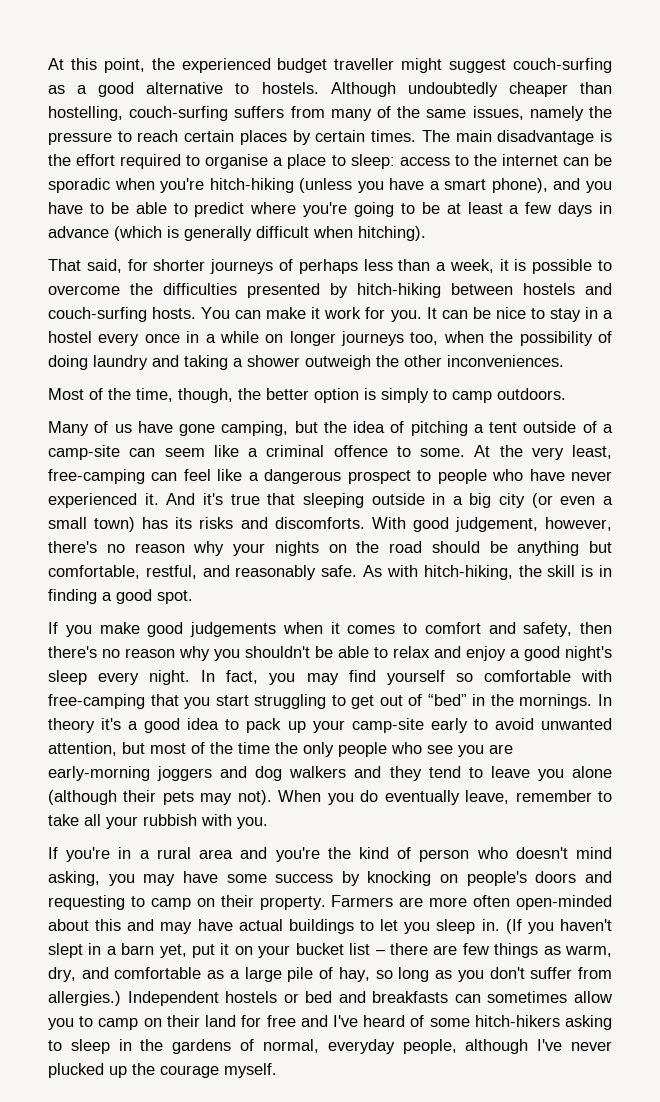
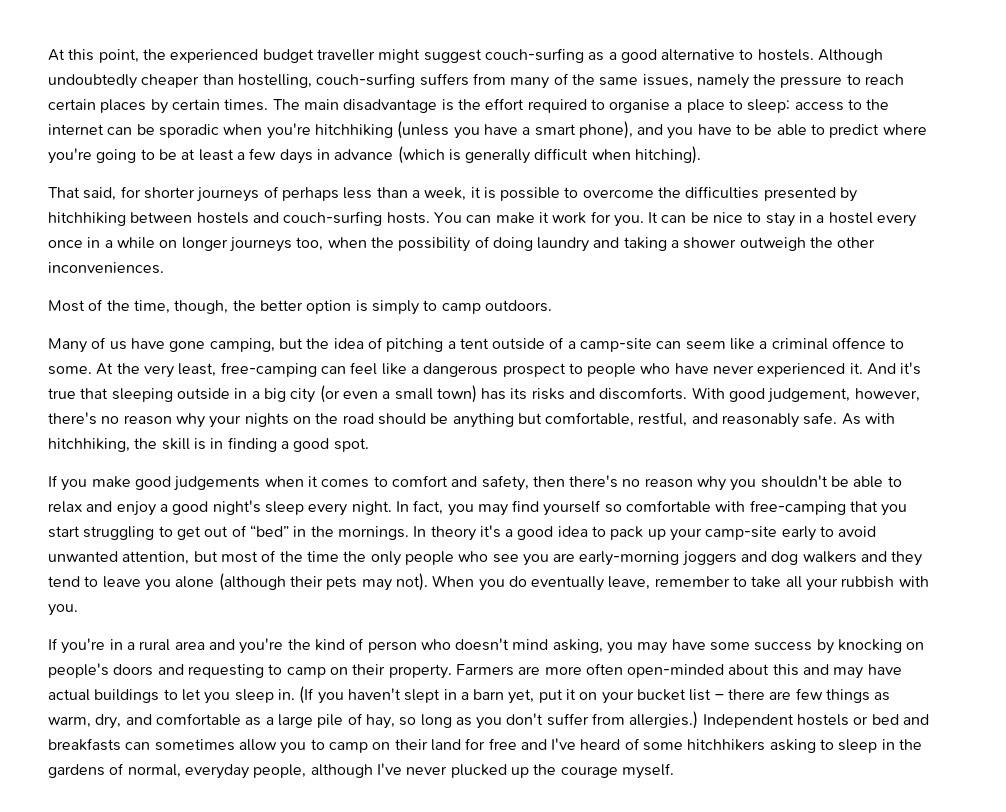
[209,178,294,193] hitch-hiking -> [314,124,393,138] hitchhiking
[357,283,441,298] hitch-hiking -> [48,212,126,226] hitchhiking
[423,565,513,580] hitch-hiking, -> [48,438,130,452] hitchhiking,
[474,1015,560,1027] hitch-hikers -> [687,739,766,751] hitchhikers

